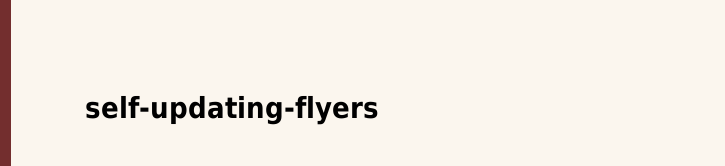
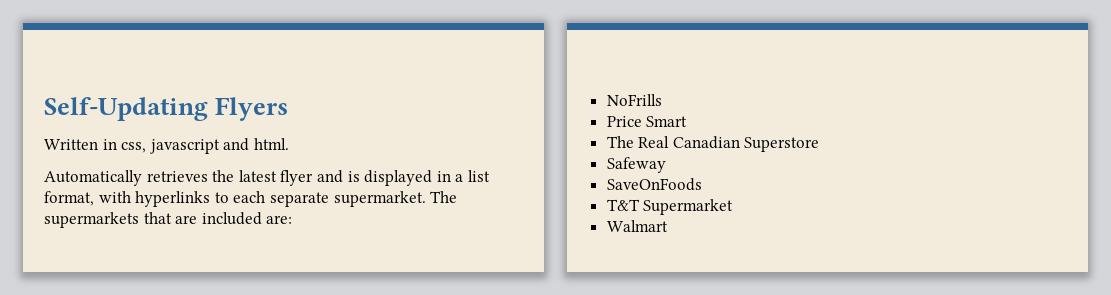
[85,95,379,125] self-updating-flyers -> [44,97,289,121] [44,138,289,154] [44,170,490,186] [44,191,458,207] [44,212,293,228] [606,94,662,106] [606,116,688,127] [606,136,820,152] [606,157,666,173] [606,178,702,191] [606,199,734,215] [606,220,668,232] Self-Updating Flyers // Written in css, javascript and html. // Automatically retrieves the latest flyer and is displayed in a list format, with hyperlinks to each separate supermarket. The supermarkets that are included are: // NoFrills // Price Smart // The Real Canadian Superstore // Safeway // SaveOnFoods // T&T Supermarket // Walmart

